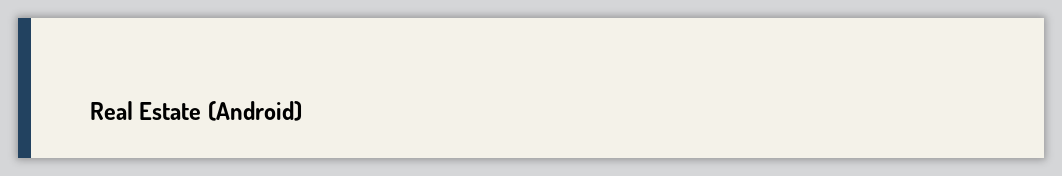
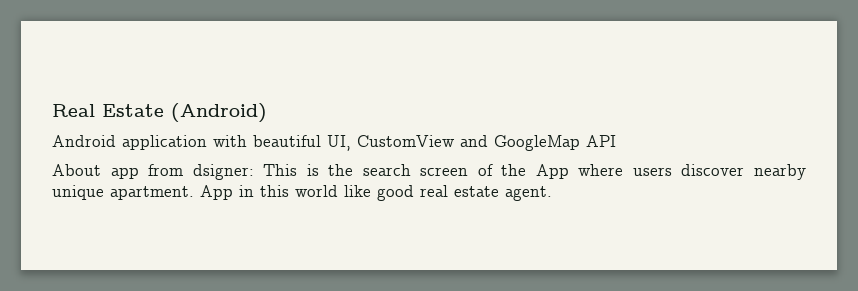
(302, 111) none -> [52,135,616,151] [52,164,806,180] [52,185,552,201] // Android application with beautiful UI, CustomView and GoogleMap API // About app from dsigner: This is the search screen of the App where users discover nearby unique apartment. App in this world like good real estate agent.

